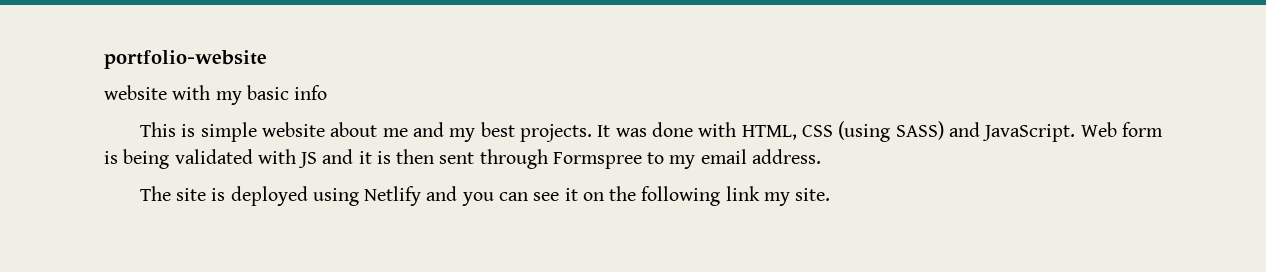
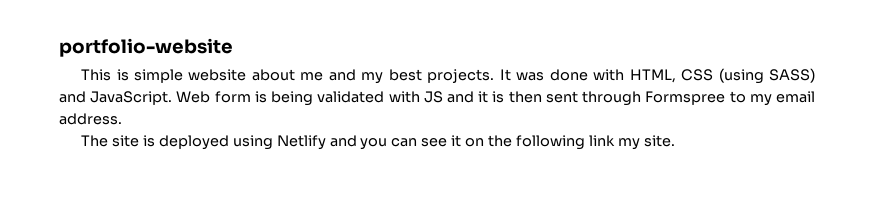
[104,85,328,105] // website with my basic info -> (233, 47) none

